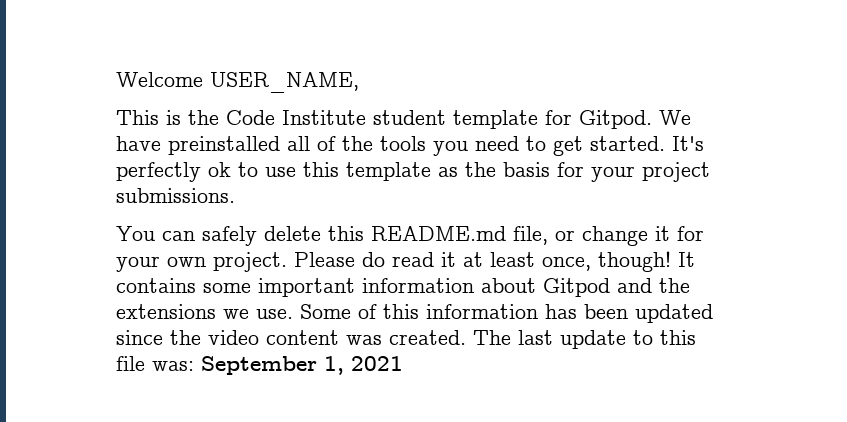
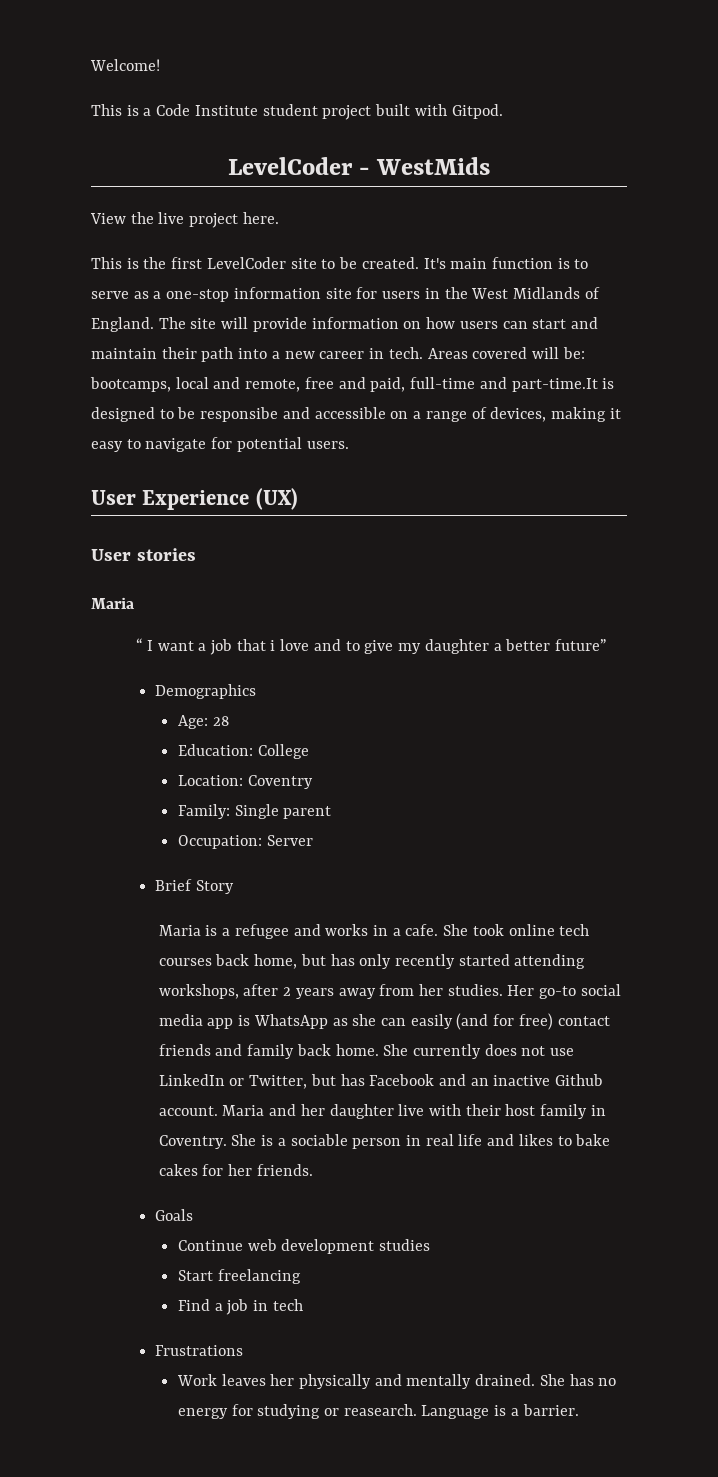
[116,72,359,93] [116,110,691,129] [116,136,704,156] [116,162,710,182] [116,188,235,203] [116,226,704,246] [116,251,695,272] [116,278,690,297] [116,304,713,323] [116,330,696,349] [116,356,403,375] Welcome USER_NAME, // This is the Code Institute student template for Gitpod. We have preinstalled all of the tools you need to get started. It's perfectly ok to use this template as the basis for your project submissions. // You can safely delete this README.md file, or change it for your own project. Please do read it at least once, though! It contains some important information about Gitpod and the extensions we use. Some of this information has been updated since the video content was created. The last update to this file was: September 1, 2021 -> [90,59,160,71] [91,104,503,120] [227,157,491,175] [90,212,279,228] [91,257,589,269] [91,287,600,302] [91,317,598,332] [91,347,585,362] [90,377,615,392] [91,407,621,422] [91,437,349,452] [91,488,298,510] [91,548,196,561] [91,597,134,609] [136,638,606,655] [155,684,257,699] [177,715,229,729] [177,744,309,759] [177,775,313,789] [177,804,332,819] [177,835,313,849] [155,879,235,894] [158,924,590,939] [158,954,586,969] [158,984,621,999] [158,1013,610,1030] [158,1044,575,1059] [158,1074,604,1089] [158,1104,606,1119] [158,1134,611,1149] [158,1164,313,1176] [155,1209,194,1221] [177,1239,431,1254] [177,1269,301,1284] [177,1299,303,1315] [155,1345,244,1356] [176,1374,617,1389] [177,1404,579,1419] Welcome! // This is a Code Institute student project built with Gitpod. // LevelCoder - WestMids // View the live project here. // This is the first LevelCoder site to be created. It's main function is to serve as a one-stop information site for users in the West Midlands of England. The site will provide information on how users can start and maintain their path into a new career in tech. Areas covered will be: bootcamps, local and remote, free and paid, full-time and part-time.It is designed to be responsibe and accessible on a range of devices, making it easy to navigate for potential users. // User Experience (UX) // User stories // Maria // “ I want a job that i love and to give my daughter a better future” // Demographics // Age: 28 // Education: College // Location: Coventry // Family: Single parent // Occupation: Server // Brief Story // Maria is a refugee and works in a cafe. She took online tech courses back home, but has only recently started attending workshops, after 2 years away from her studies. Her go-to social media app is WhatsApp as she can easily (and for free) contact friends and family back home. She currently does not use LinkedIn or Twitter, but has Facebook and an inactive Github account. Maria and her daughter live with their host family in Coventry. She is a sociable person in real life and likes to bake cakes for her friends. // Goals // Continue web development studies // Start freelancing // Find a job in tech // Frustrations // Work leaves her physically and mentally drained. She has no energy for studying or reasearch. Language is a barrier.

